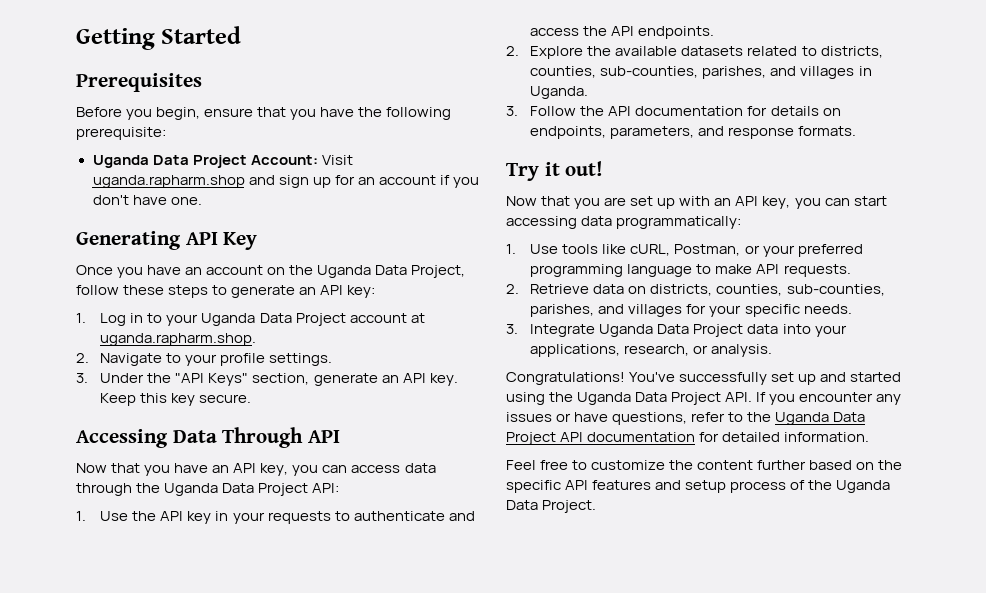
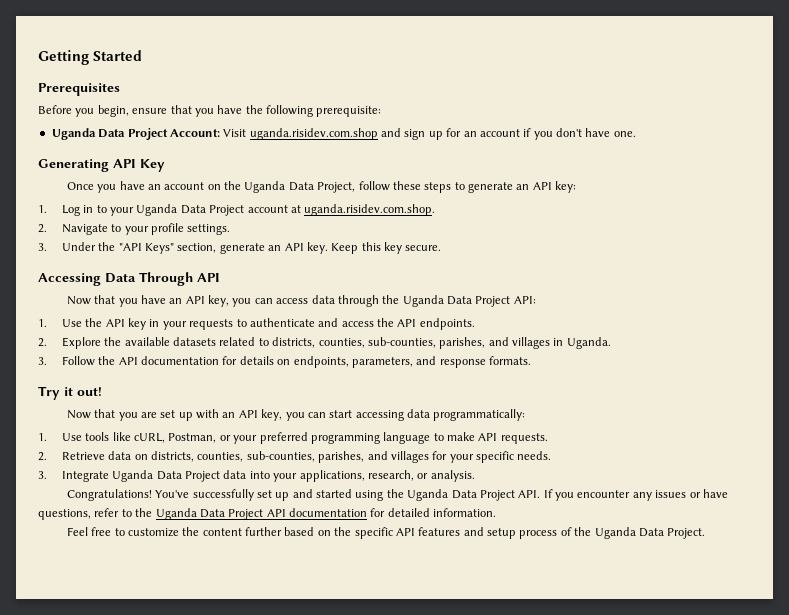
[92,175,245,188] uganda.rapharm.shop -> [249,128,378,140] uganda.risidev.com.shop
[100,333,257,346] uganda.rapharm.shop. -> [304,204,436,216] uganda.risidev.com.shop.

